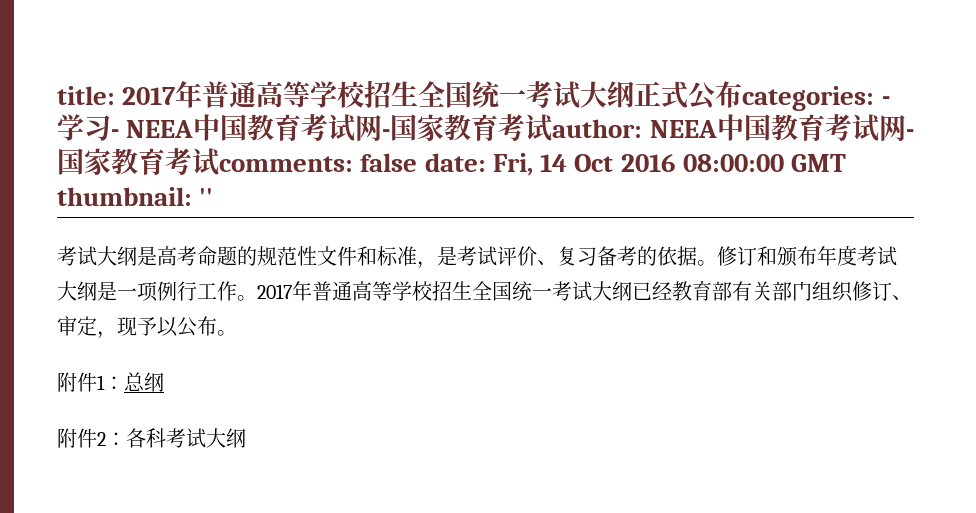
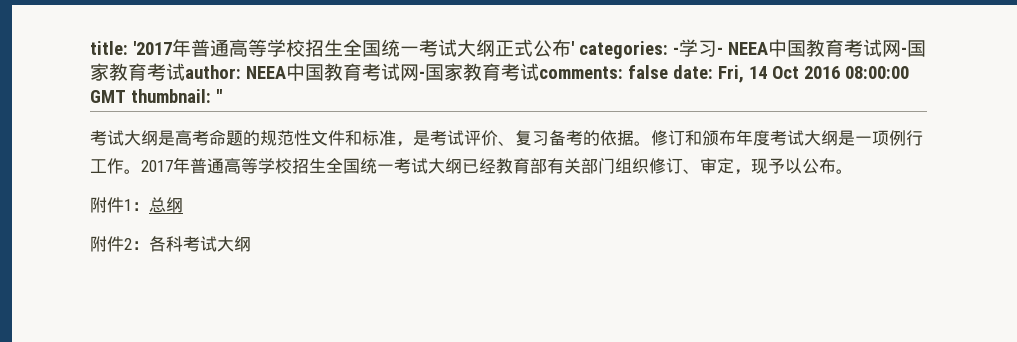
[122,87,177,105] 2017 -> [132,41,172,55] '2017
(743, 94) none -> [570,41,574,55] '

